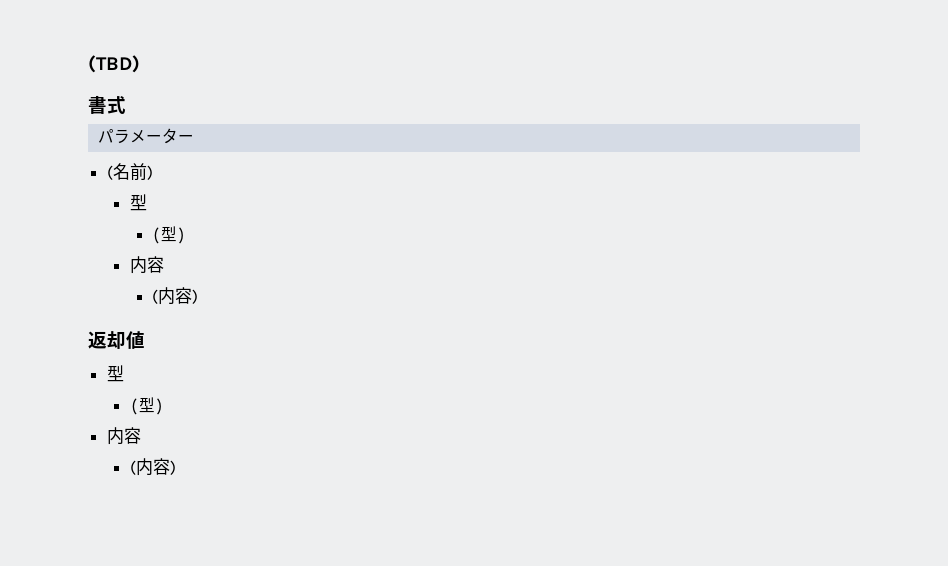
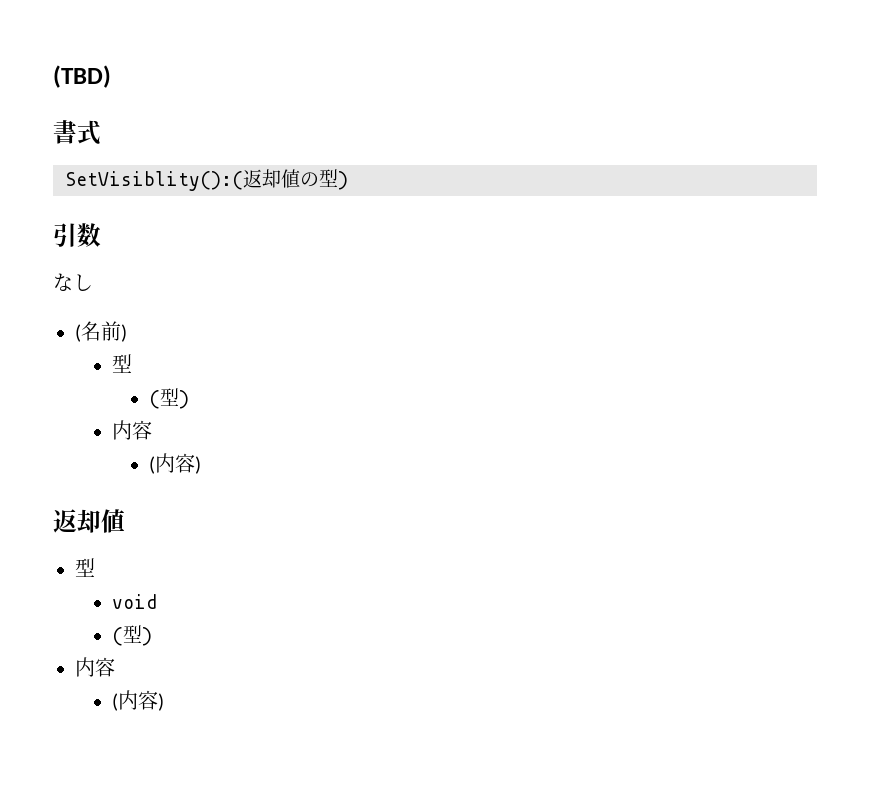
[98,128,195,144] パラメーター -> [65,169,348,191] [53,223,101,247] [53,273,93,291] SetVisiblity():(返却値の型) // 引数 // なし
(124, 373) none -> [111,594,157,609] // void

